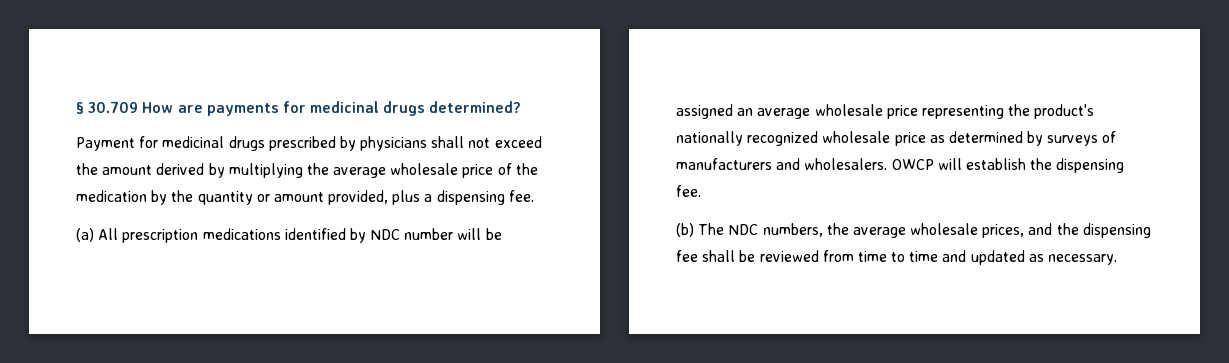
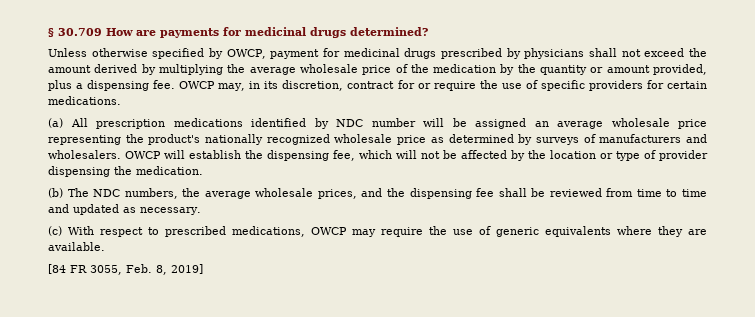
[76,137,135,151] Payment -> [48,48,320,59] Unless otherwise specified by OWCP, payment
(534, 196) none -> [179,80,708,91] [48,96,121,105] OWCP may, in its discretion, contract for or require the use of specific providers for certain medications.
[676,185,701,197] fee. -> [333,150,708,161] [48,166,203,177] fee, which will not be affected by the location or type of provider dispensing the medication.
(1118, 259) none -> [48,226,707,237] [48,242,105,251] [48,264,203,275] // (c) With respect to prescribed medications, OWCP may require the use of generic equivalents where they are available. // [84 FR 3055, Feb. 8, 2019]

